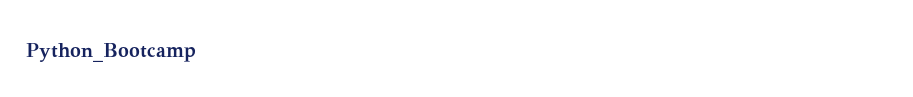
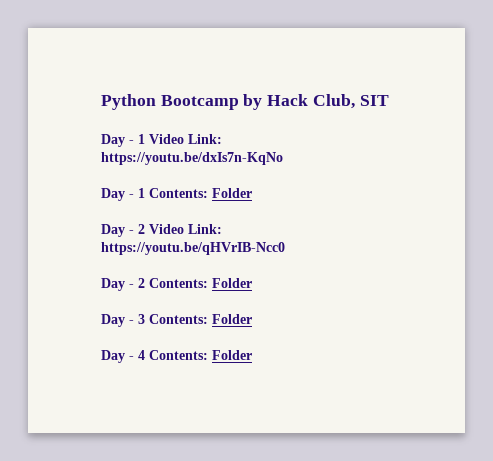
[26,43,196,62] Python_Bootcamp -> [101,94,389,110] [101,134,222,147] [101,152,283,165] [101,188,252,201] [101,224,222,237] [101,242,285,255] [101,278,252,291] [101,314,252,327] [101,350,252,363] Python Bootcamp by Hack Club, SIT // Day - 1 Video Link: https://youtu.be/dxIs7n-KqNo // Day - 1 Contents: Folder // Day - 2 Video Link: https://youtu.be/qHVrIB-Ncc0 // Day - 2 Contents: Folder // Day - 3 Contents: Folder // Day - 4 Contents: Folder

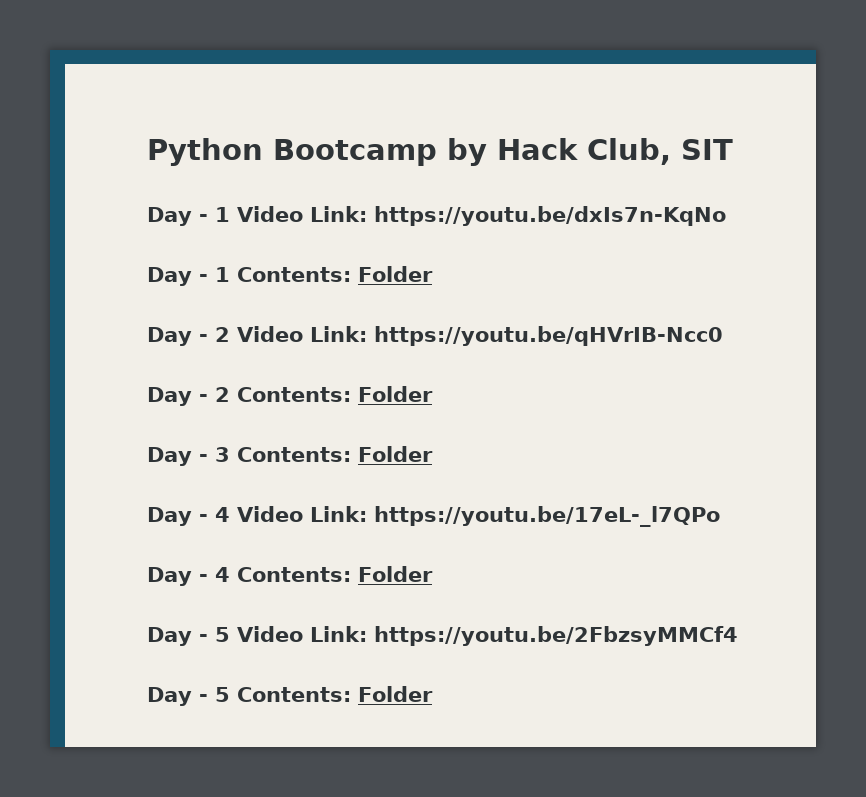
(252, 319) none -> [147,506,720,527] // Day - 4 Video Link: https://youtu.be/17eL-_l7QPo
(252, 355) none -> [147,626,738,646] [147,686,433,706] // Day - 5 Video Link: https://youtu.be/2FbzsyMMCf4 // Day - 5 Contents: Folder

